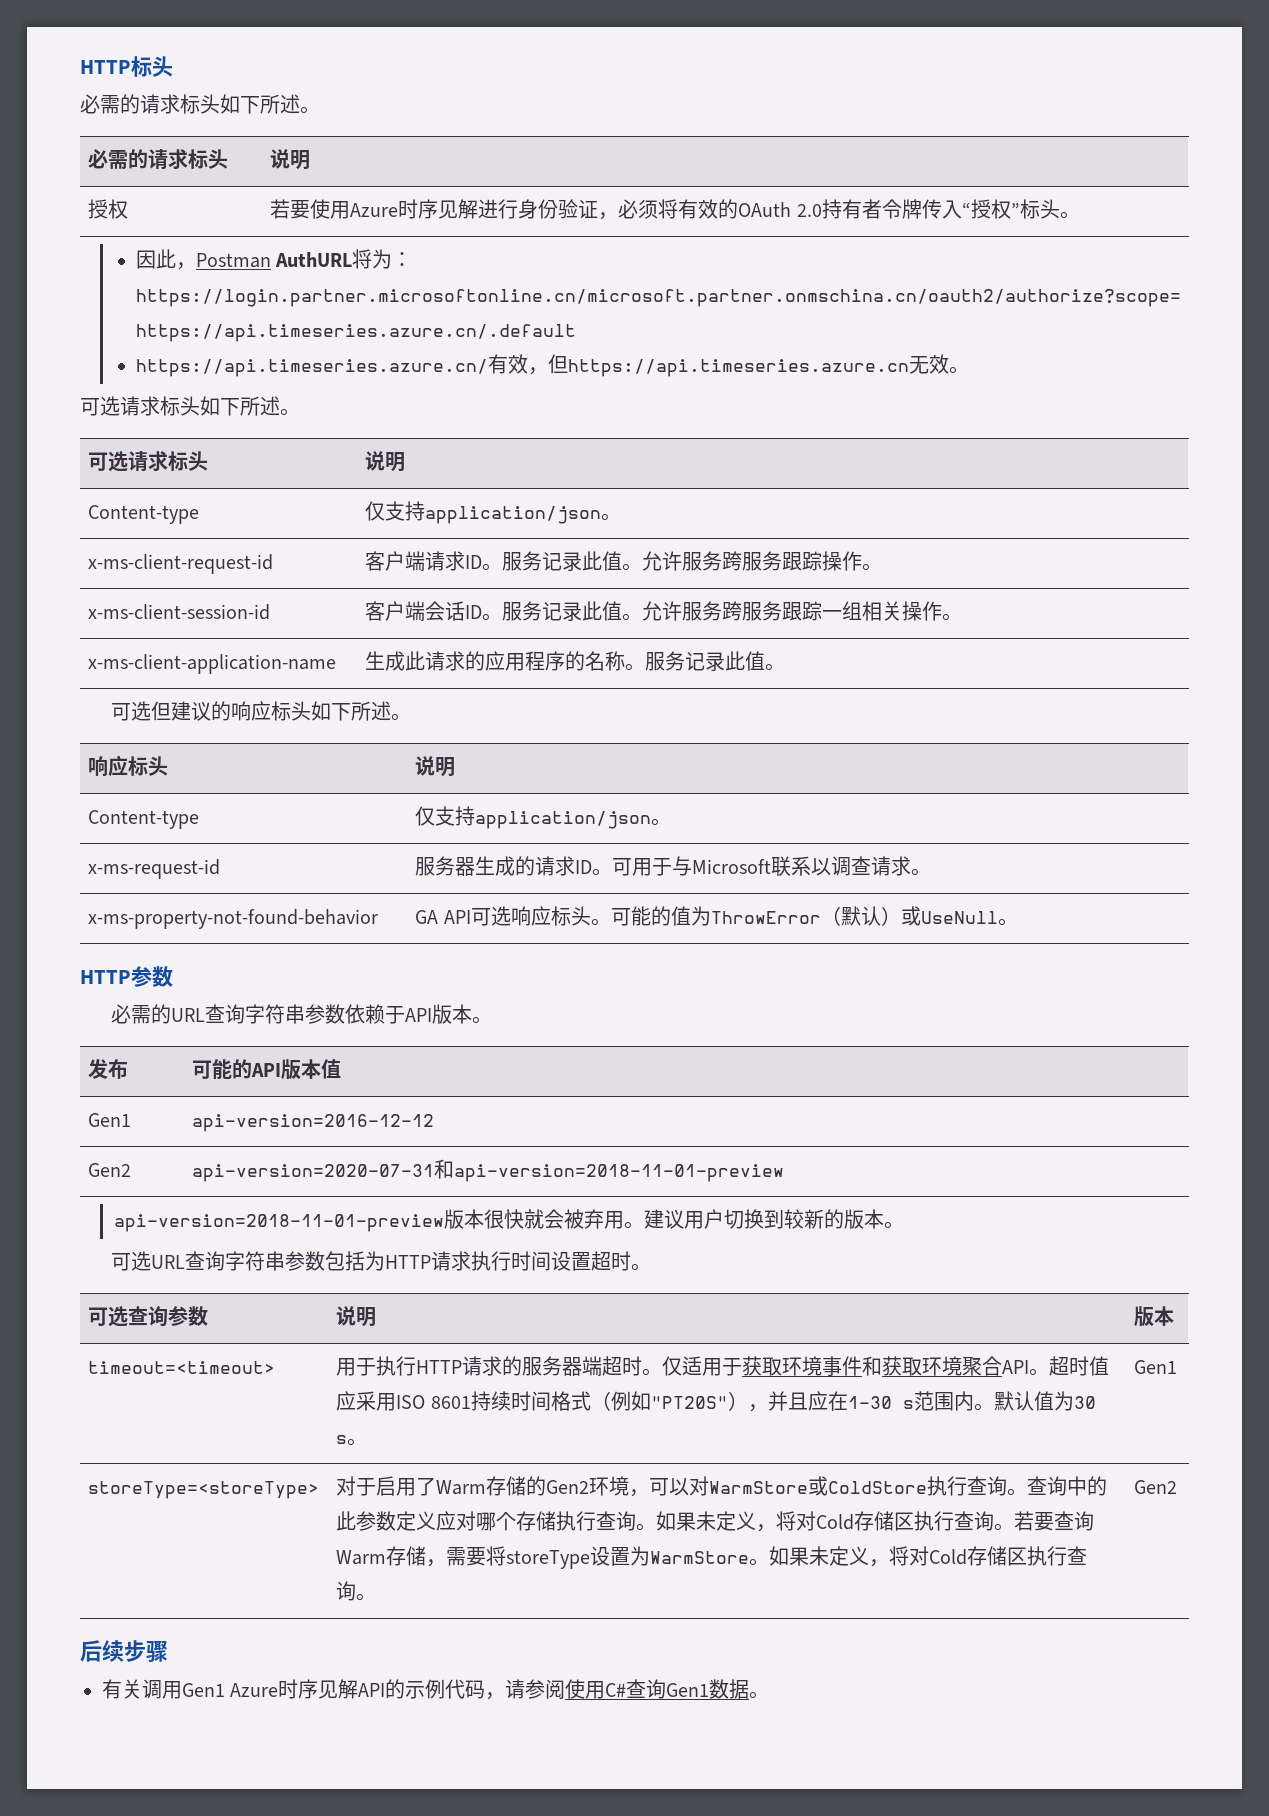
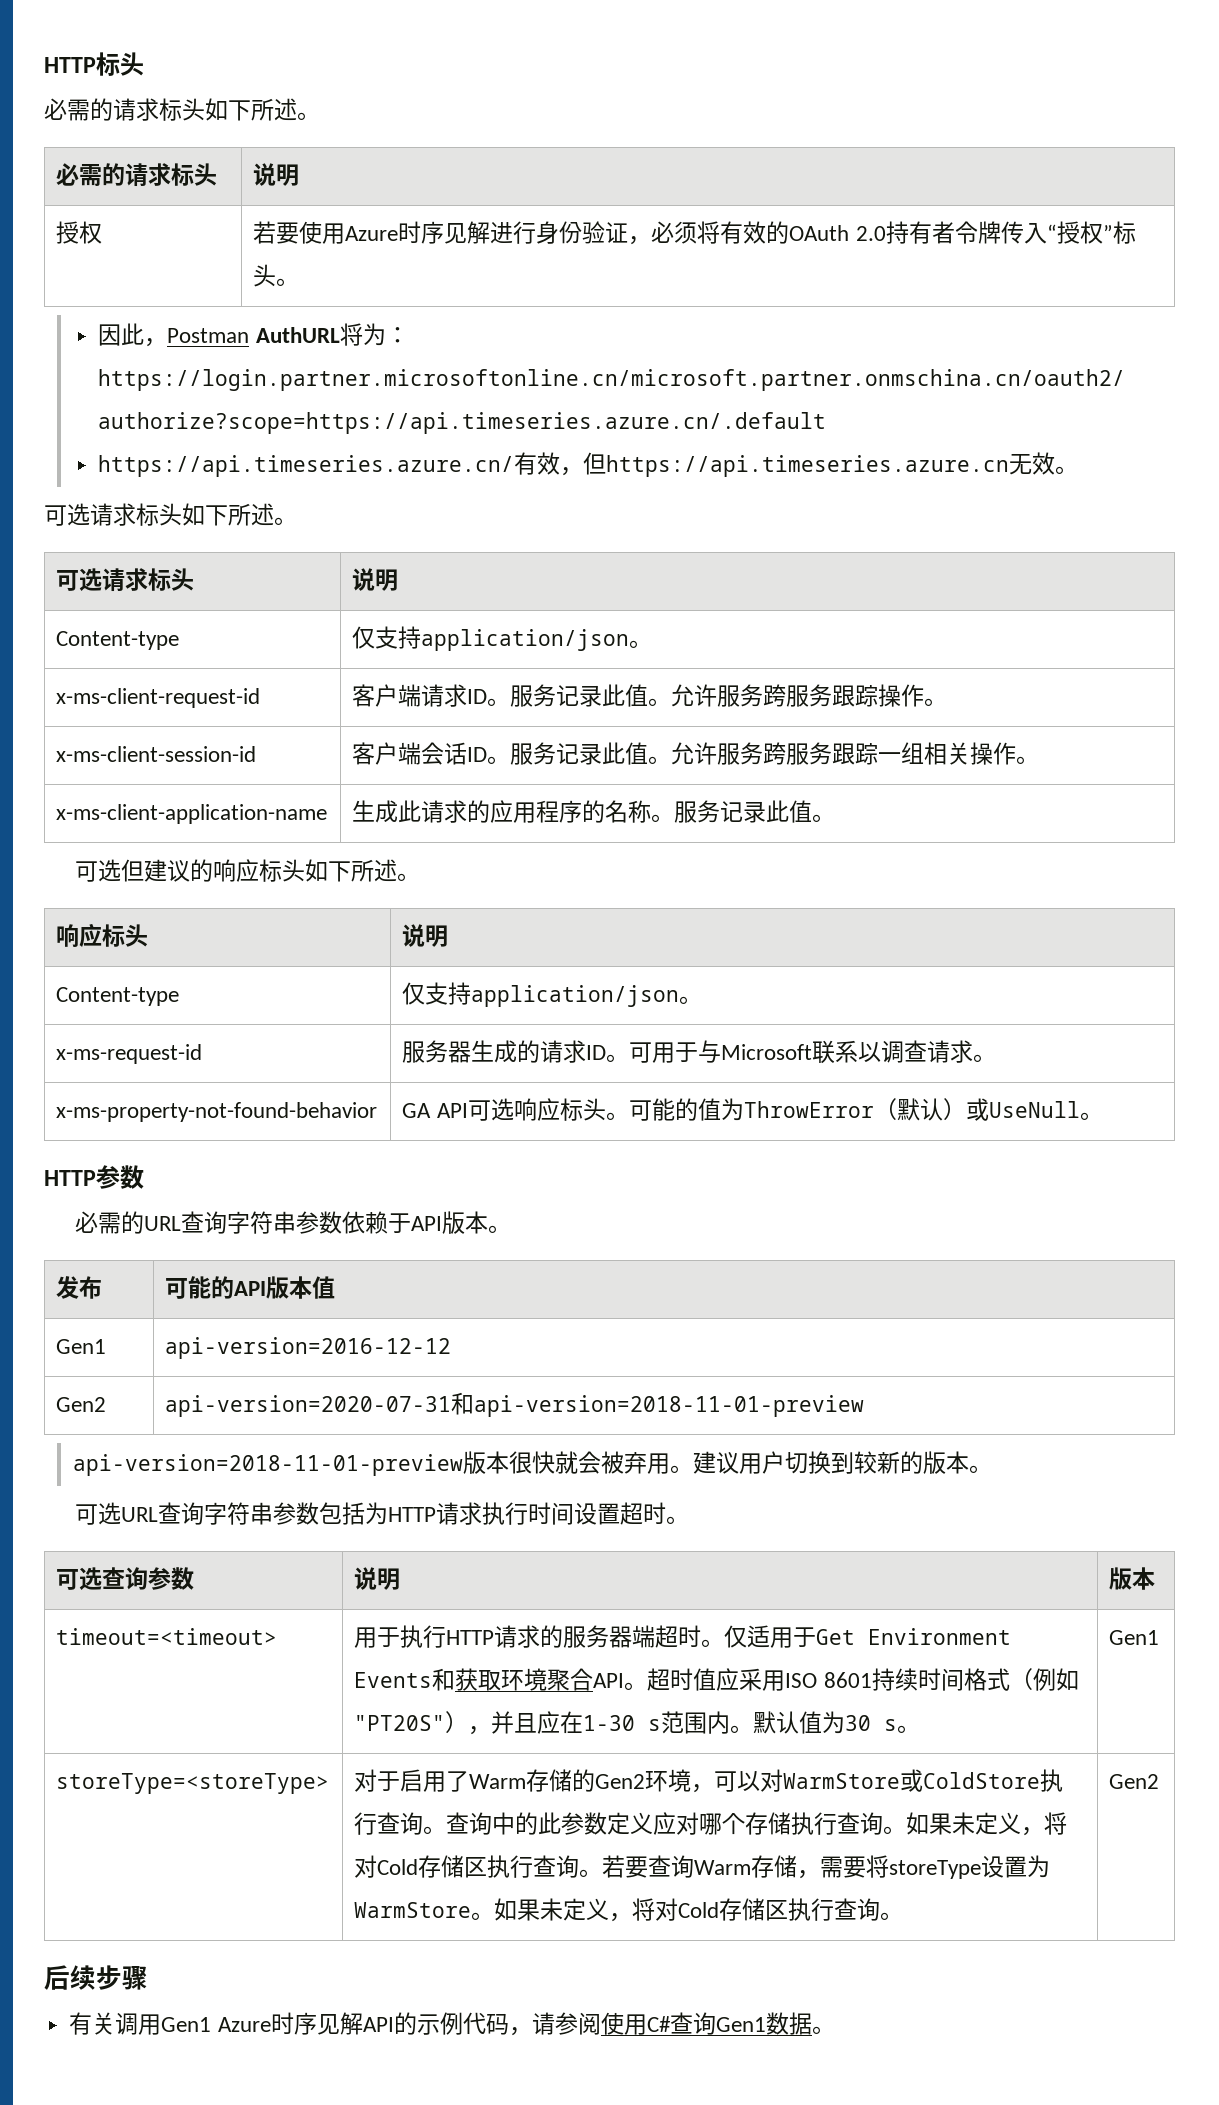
[742,1356,863,1376] 获取环境事件 -> [816,1628,1012,1645] [354,1672,433,1688] Get Environment Events

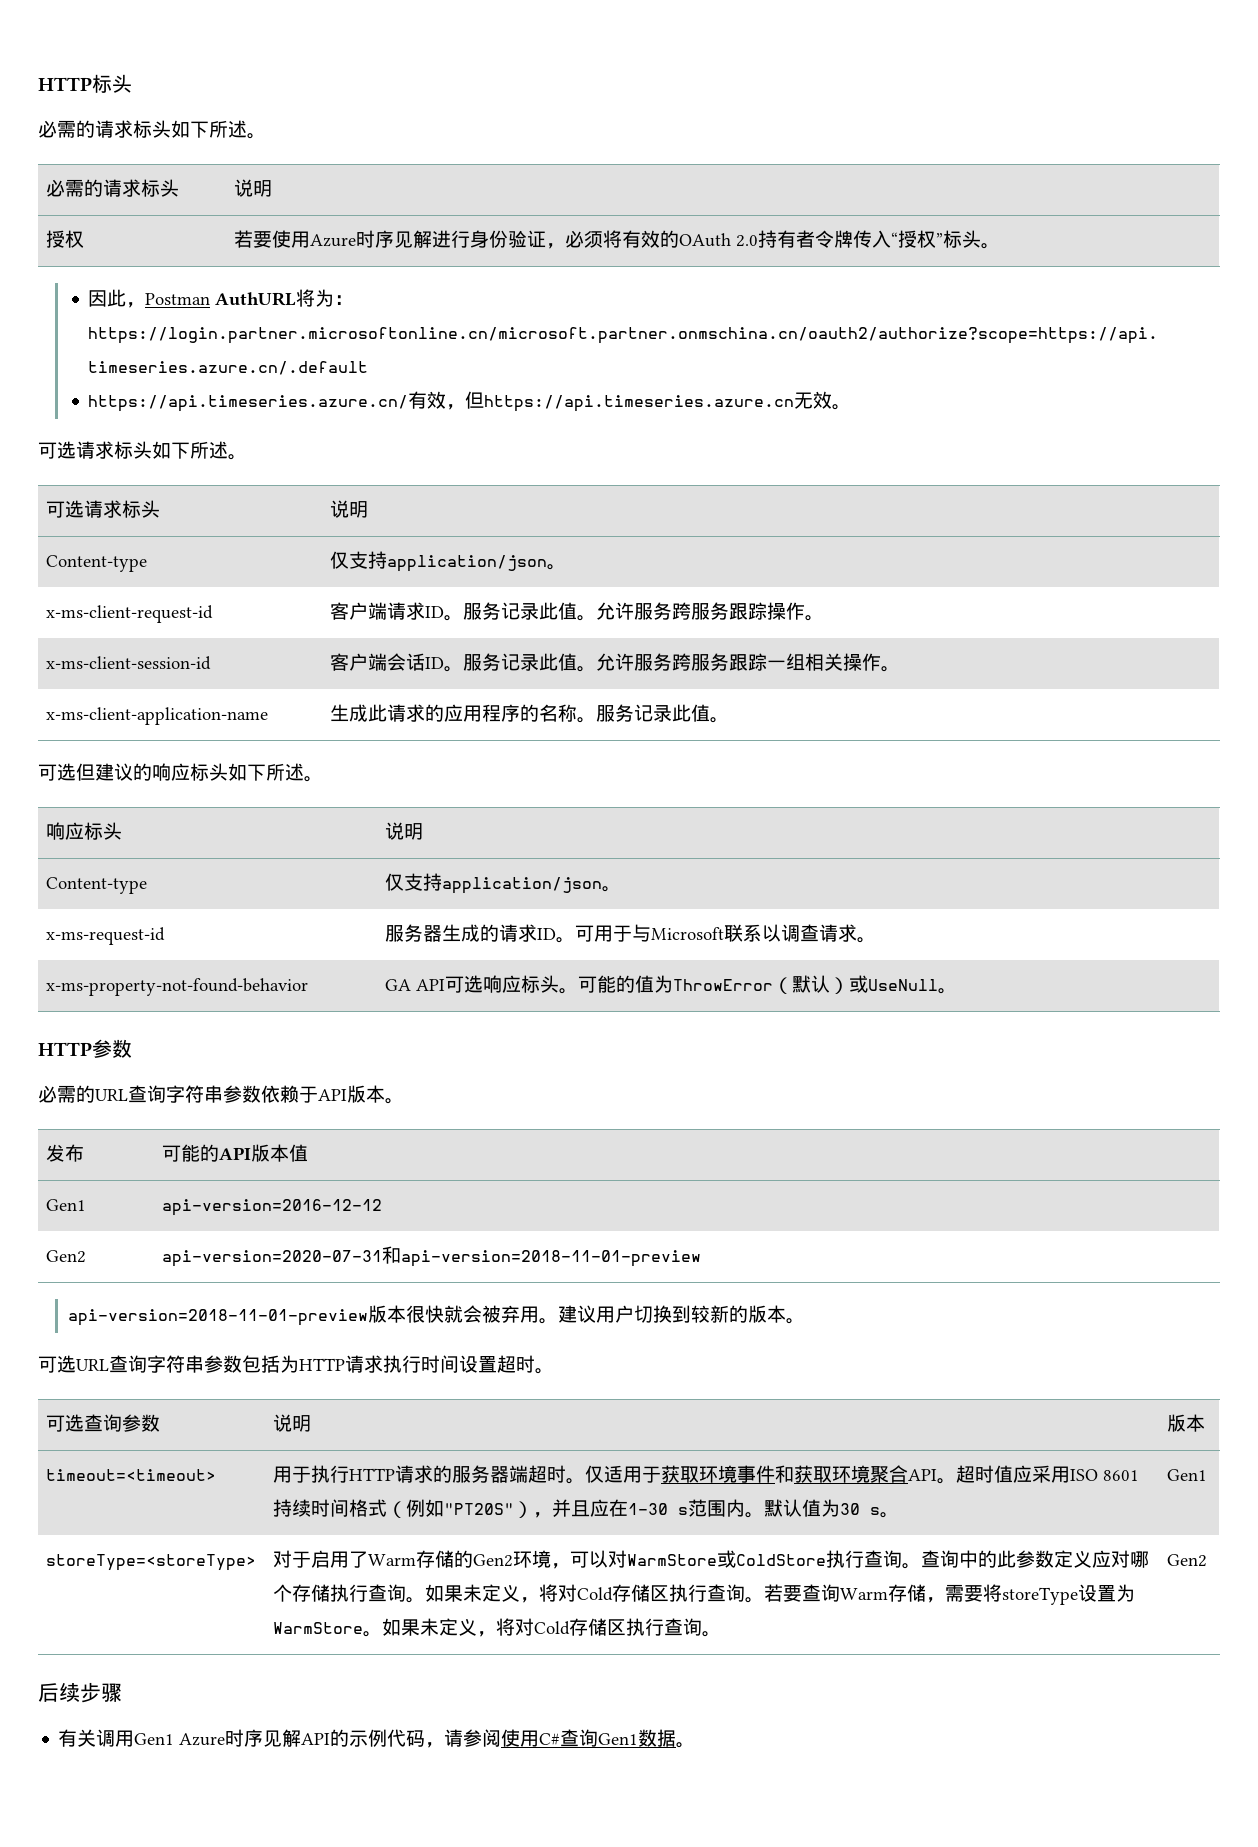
[816,1628,1012,1645] [354,1672,433,1688] Get Environment Events -> [661,1465,776,1483] 获取环境事件

